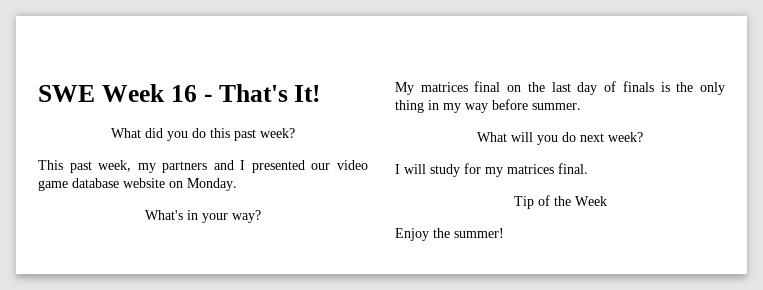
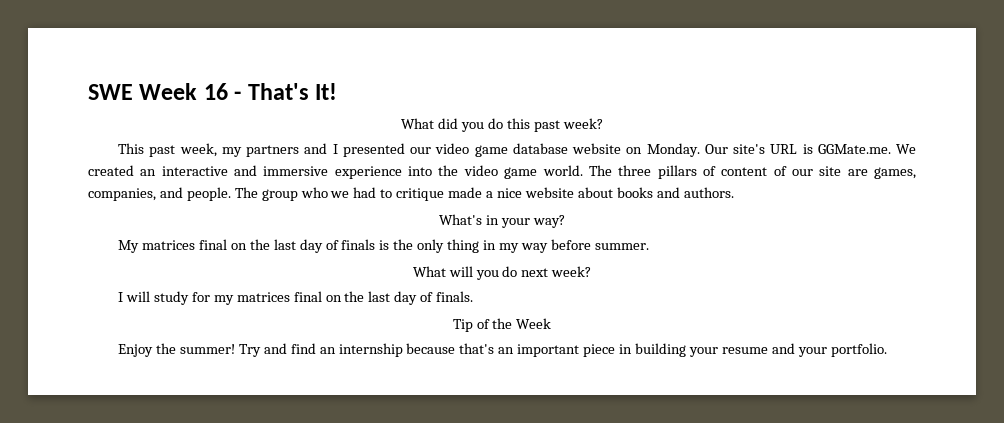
(237, 184) none -> [704,144,916,154] [88,165,917,179] [88,187,734,201] Our site's URL is GGMate.me. We created an interactive and immersive experience into the video game world. The three pillars of content of our site are games, companies, and people. The group who we had to critique made a nice website about books and authors.
[558,163,588,174] final. -> [293,291,474,305] final on the last day of finals.
(504, 233) none -> [238,343,887,357] Try and find an internship because that's an important piece in building your resume and your portfolio.

